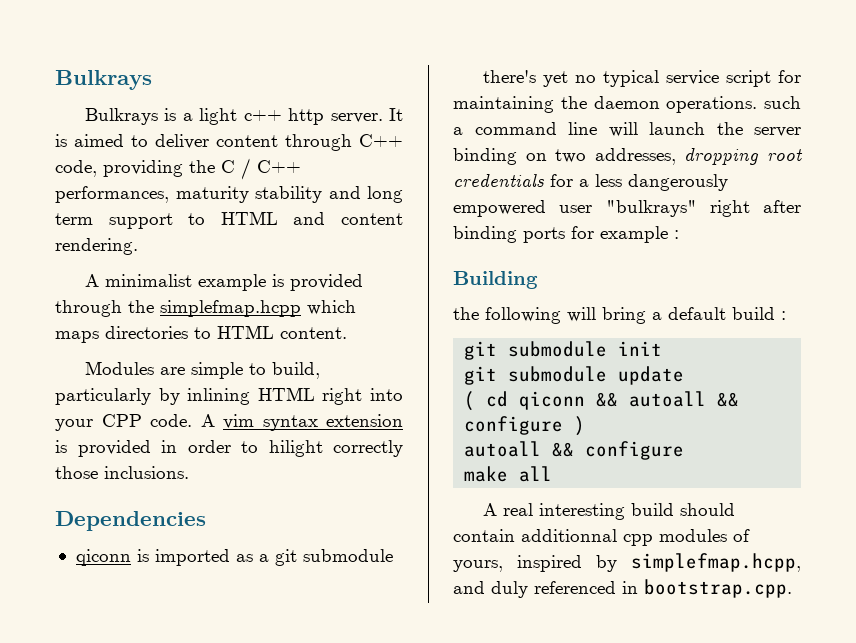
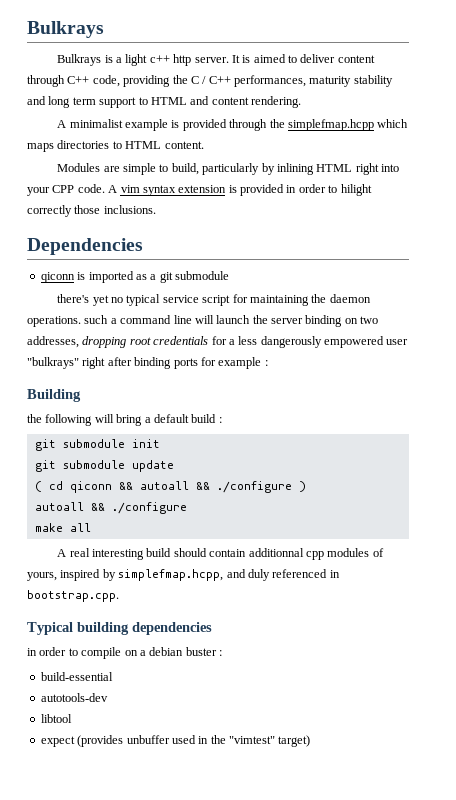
[464,416,564,435] configure -> [216,481,292,493] ./configure
[585,441,685,460] configure -> [111,502,187,514] ./configure
(792, 588) none -> [27,622,212,635] [27,647,222,659] [40,672,113,681] [40,693,108,702] [40,714,72,723] [40,735,311,747] // Typical building dependencies // in order to compile on a debian buster : // build-essential // autotools-dev // libtool // expect (provides unbuffer used in the "vimtest" target)

